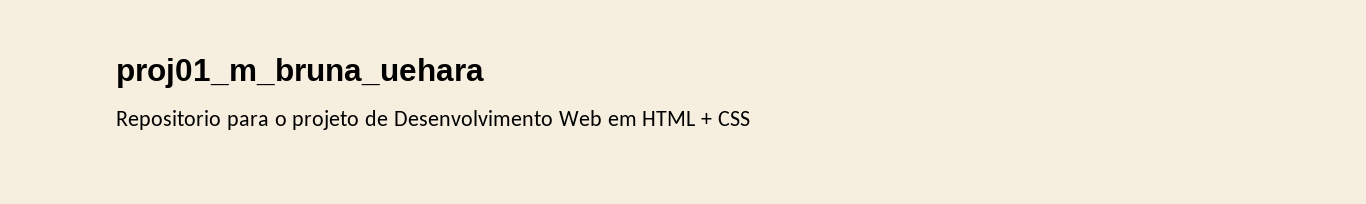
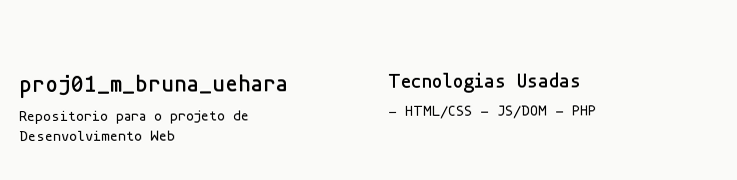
[607,111,751,126] em HTML + CSS -> [387,72,581,93] [388,105,597,119] // Tecnologias Usadas // - HTML/CSS - JS/DOM - PHP

